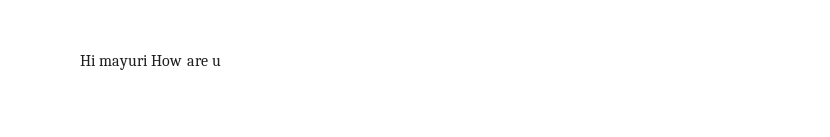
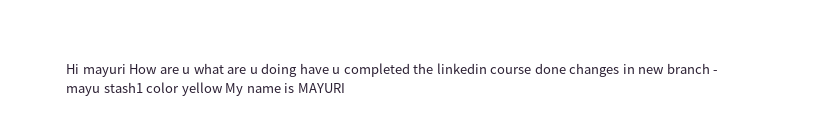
(221, 61) none -> [193,63,719,77] [66,82,345,96] what are u doing have u completed the linkedin course done changes in new branch - mayu stash1 color yellow My name is MAYURI

